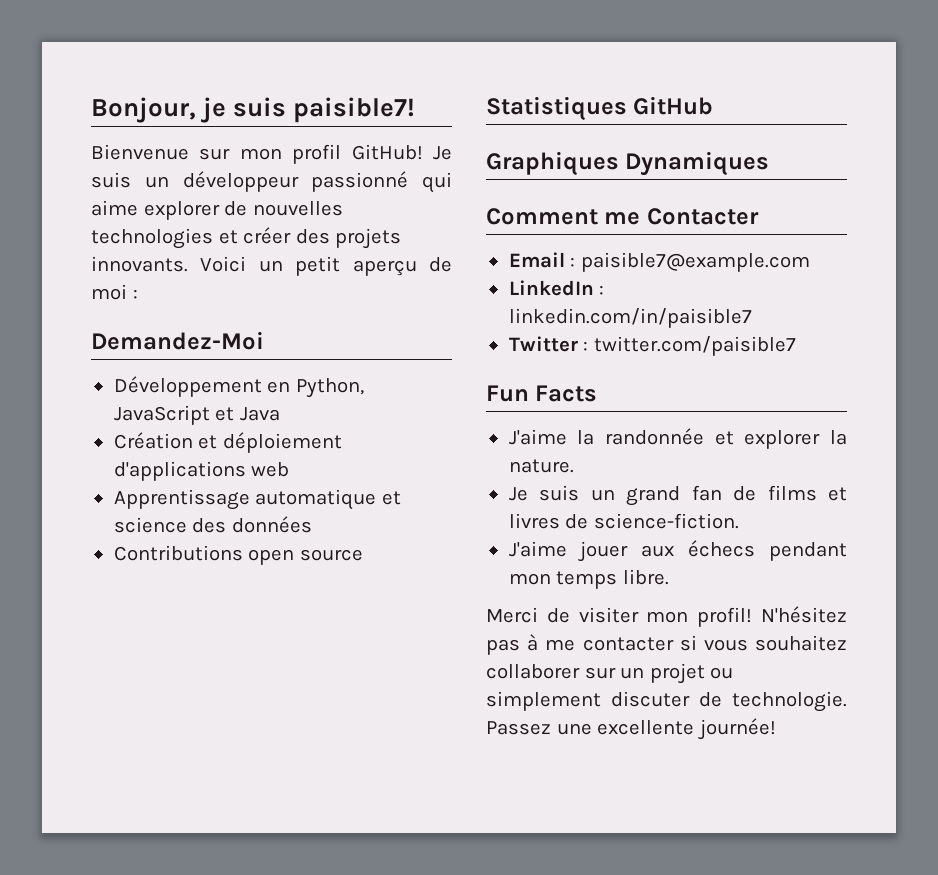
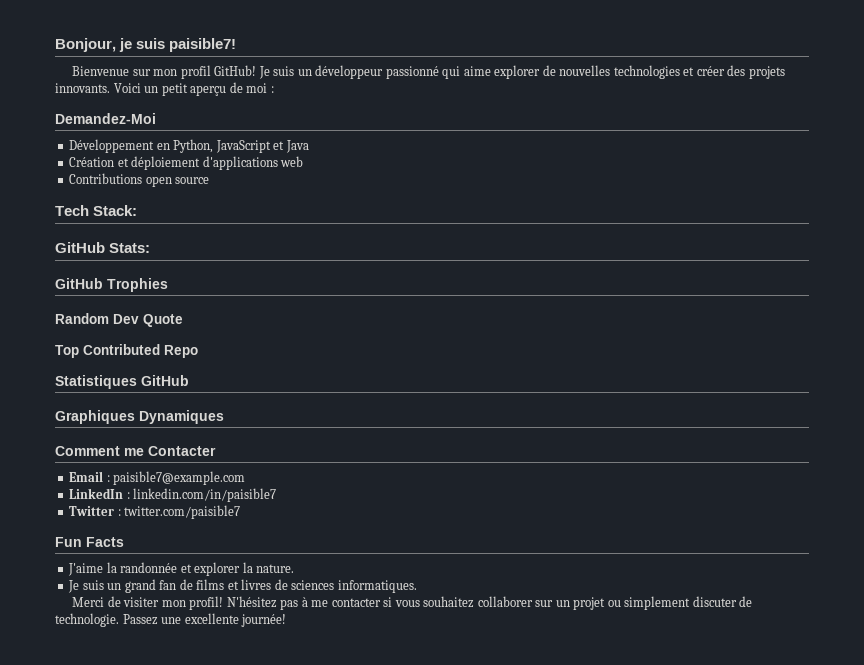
[113,489,401,510] [113,516,312,533] [113,545,363,565] Apprentissage automatique et science des données // Contributions open source -> [69,173,210,187] [55,205,138,216] [55,242,151,253] [55,278,168,292] [55,313,183,327] [55,344,198,358] Contributions open source // Tech Stack: // GitHub Stats: // GitHub Trophies // Random Dev Quote // Top Contributed Repo
[593,513,739,529] [508,540,847,562] [508,569,669,589] science-fiction. // J'aime jouer aux échecs pendant mon temps libre. -> [291,580,417,593] sciences informatiques.

